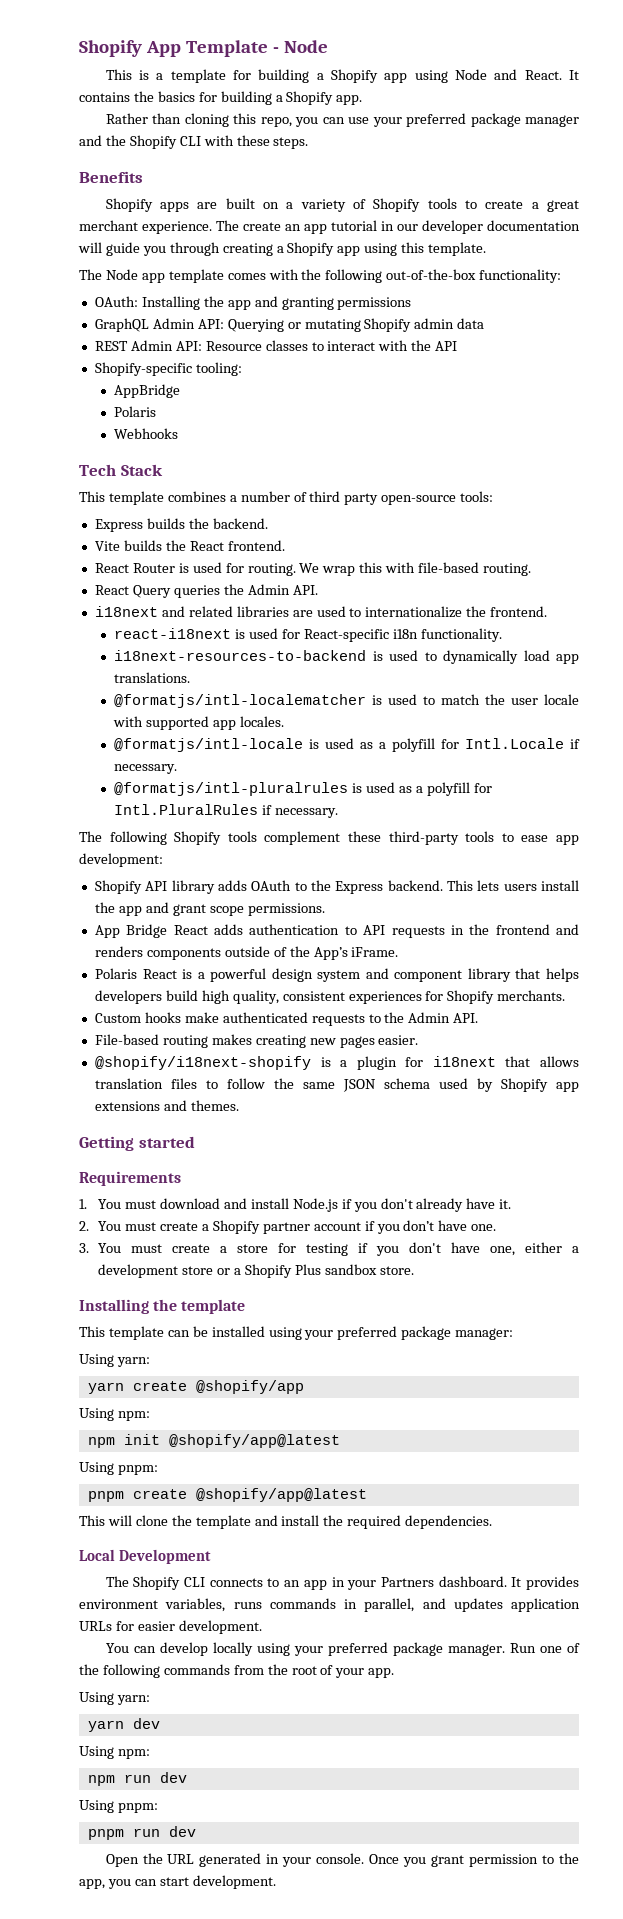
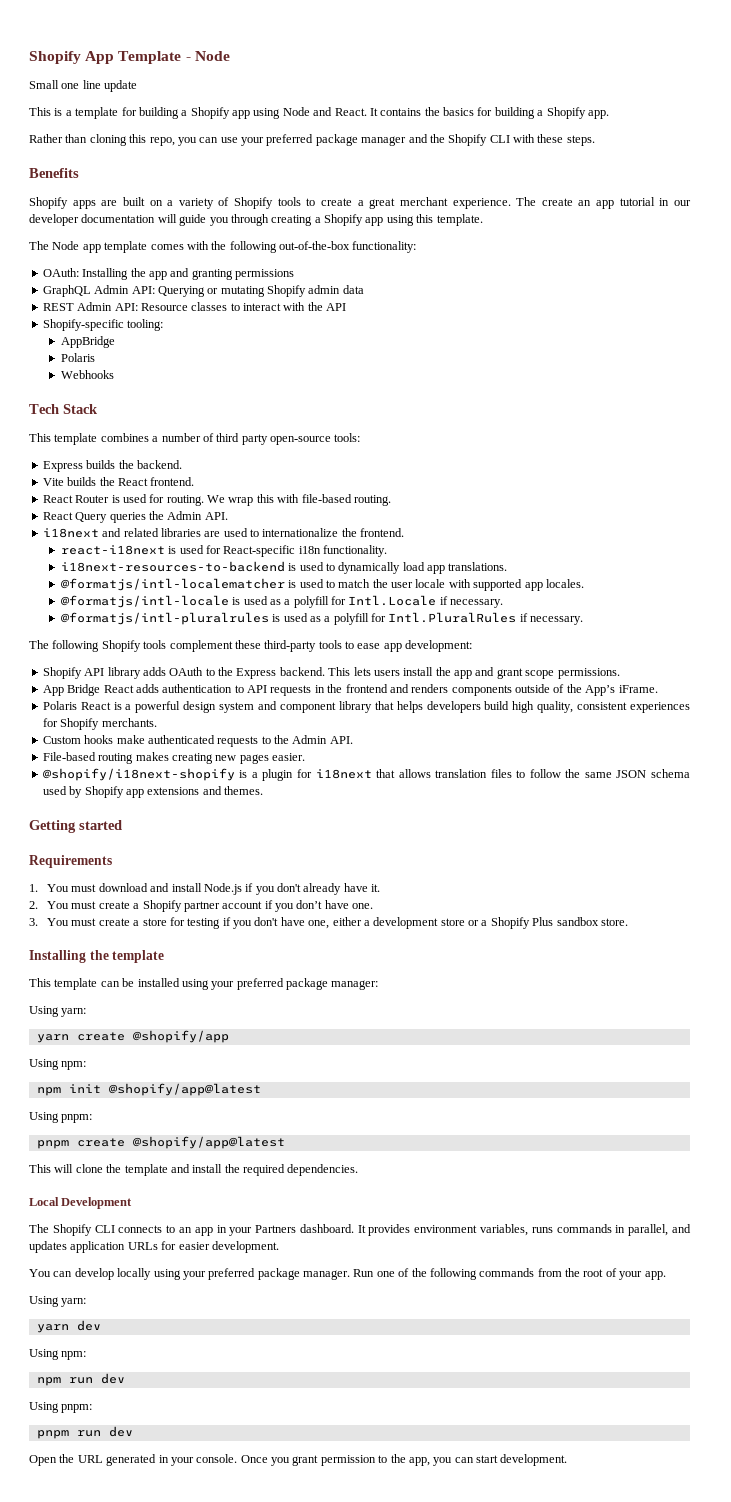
(328, 46) none -> [29,80,138,92] // Small one line update

